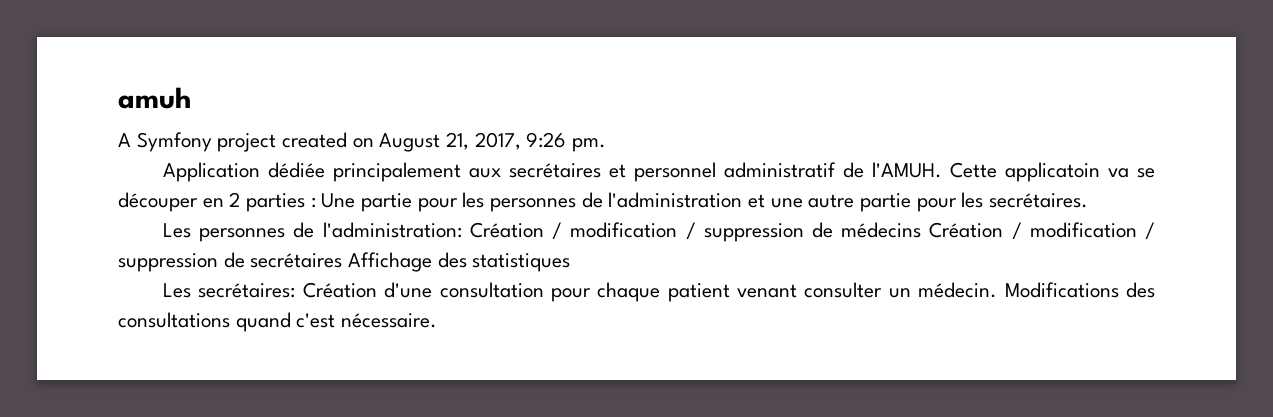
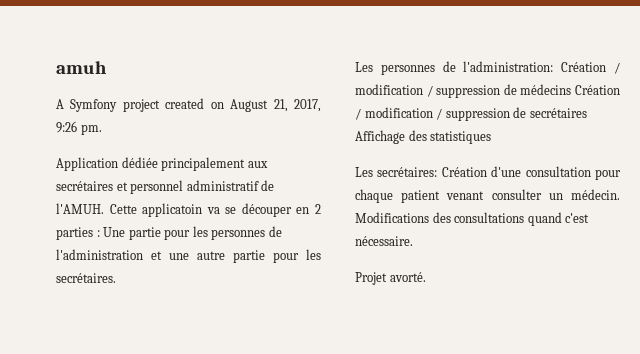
(438, 320) none -> [355,272,426,285] // Projet avorté.

